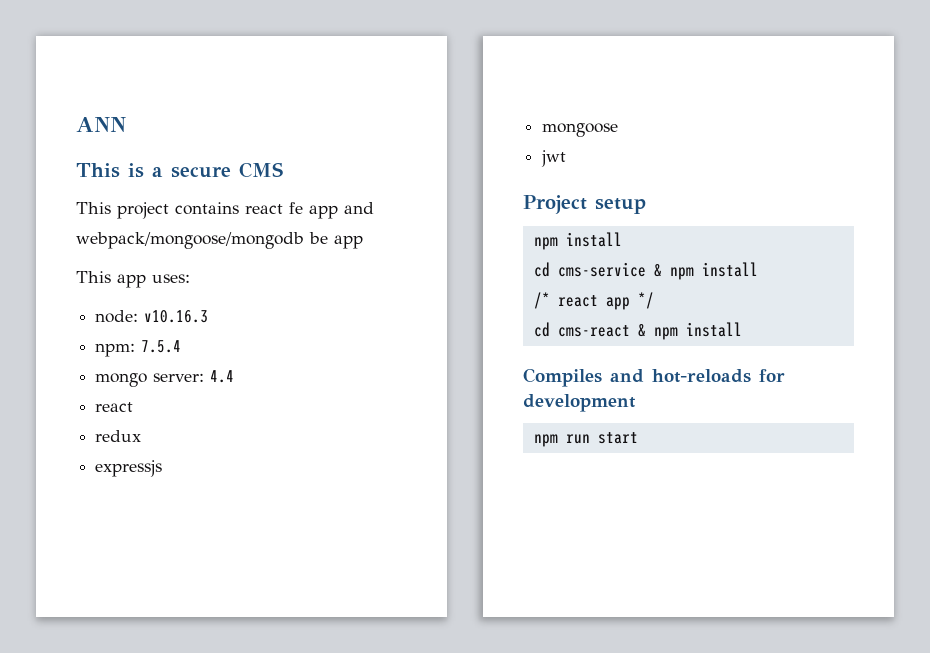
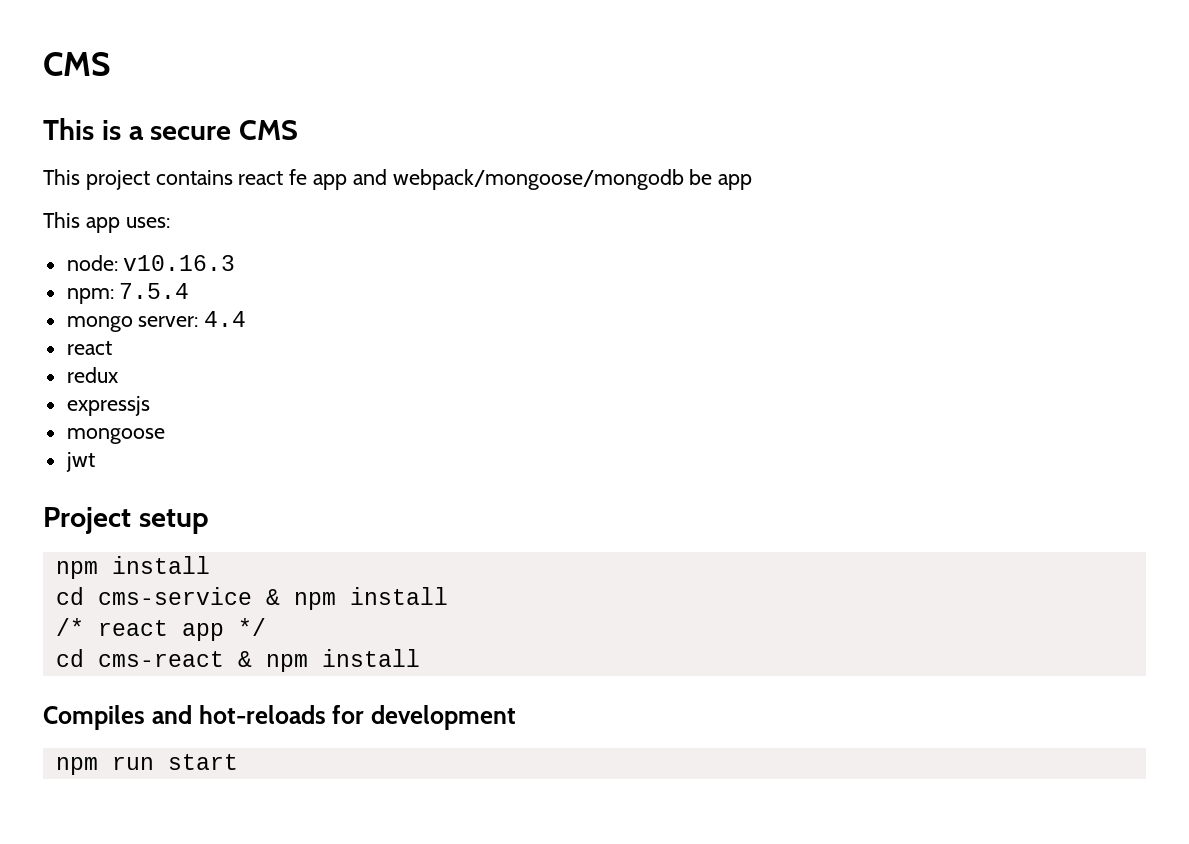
[76,117,126,132] ANN -> [43,52,110,76] CMS

